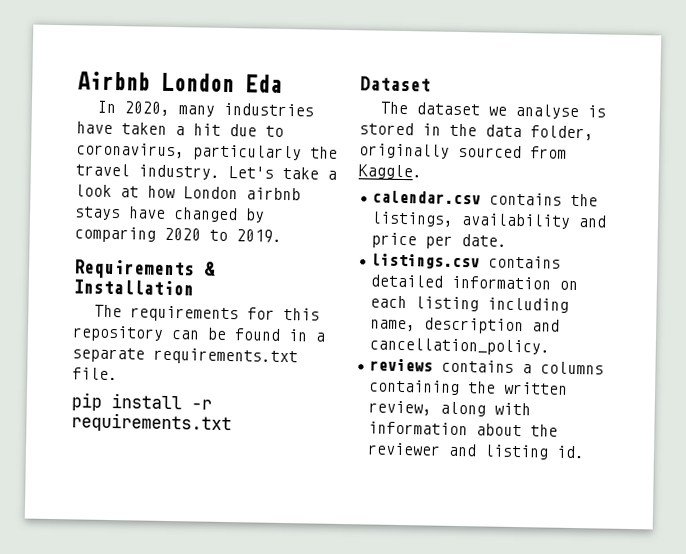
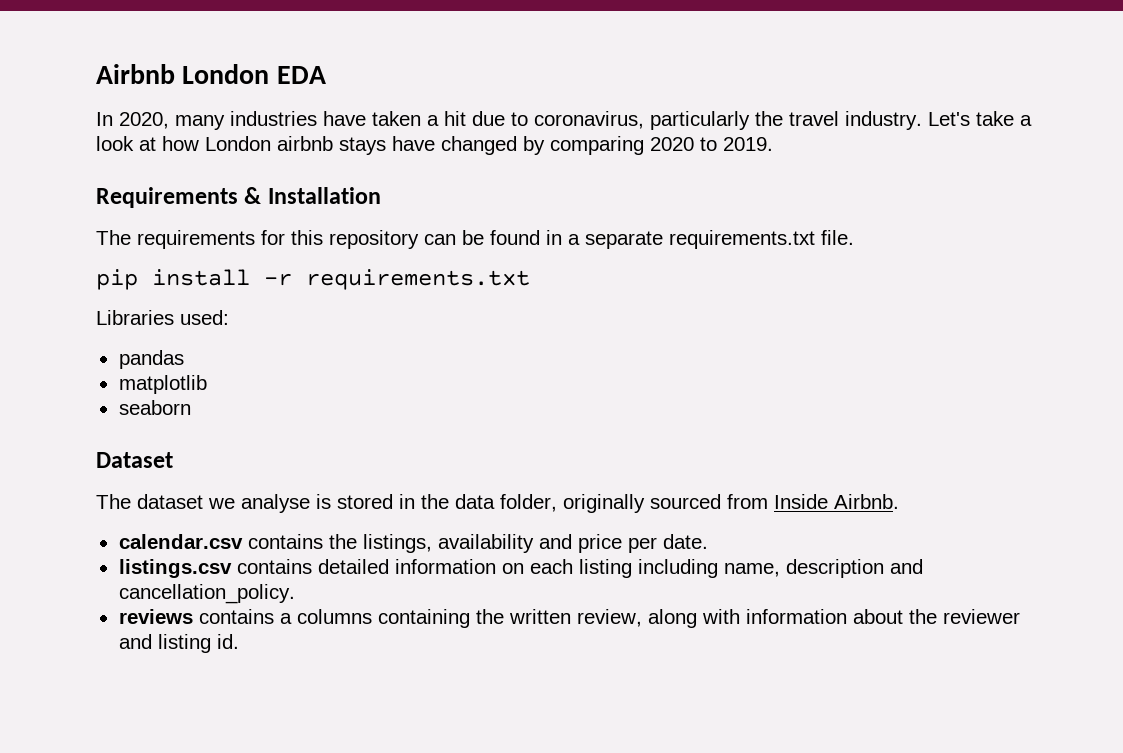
[245,74,282,93] Eda -> [276,66,326,84] EDA
(232, 423) none -> [96,310,229,325] [118,350,184,369] [118,375,207,394] [118,400,191,415] // Libraries used: // pandas // matplotlib // seaborn
[358,164,422,180] Kaggle. -> [774,494,899,509] Inside Airbnb.

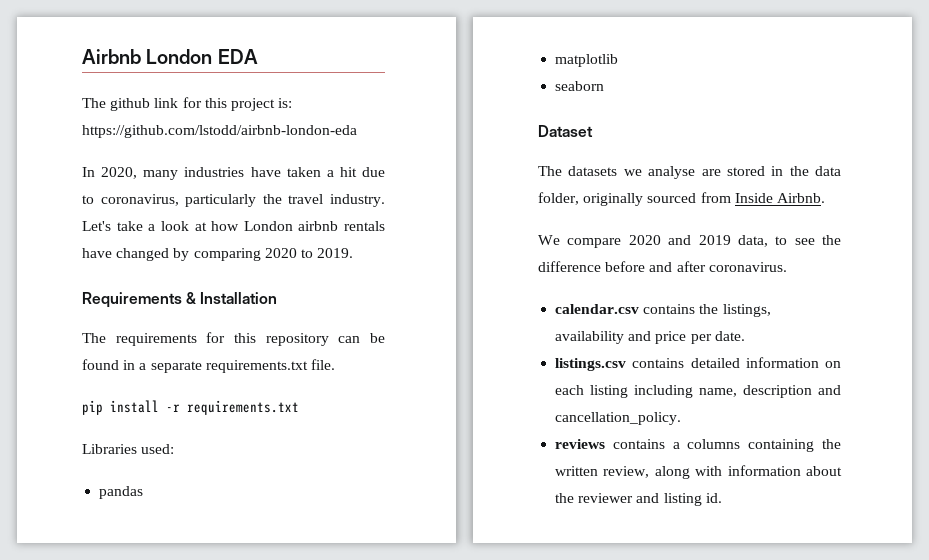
(326, 75) none -> [82,97,293,111] [82,125,357,138] // The github link for this project is: https://github.com/lstodd/airbnb-london-eda
[339,137,386,155] stays -> [344,221,385,231] rentals
[137,494,203,509] dataset -> [568,166,618,176] datasets
[316,494,331,509] is -> [701,169,721,176] are
(899, 501) none -> [538,235,841,248] [538,261,787,272] // We compare 2020 and 2019 data, to see the difference before and after coronavirus.

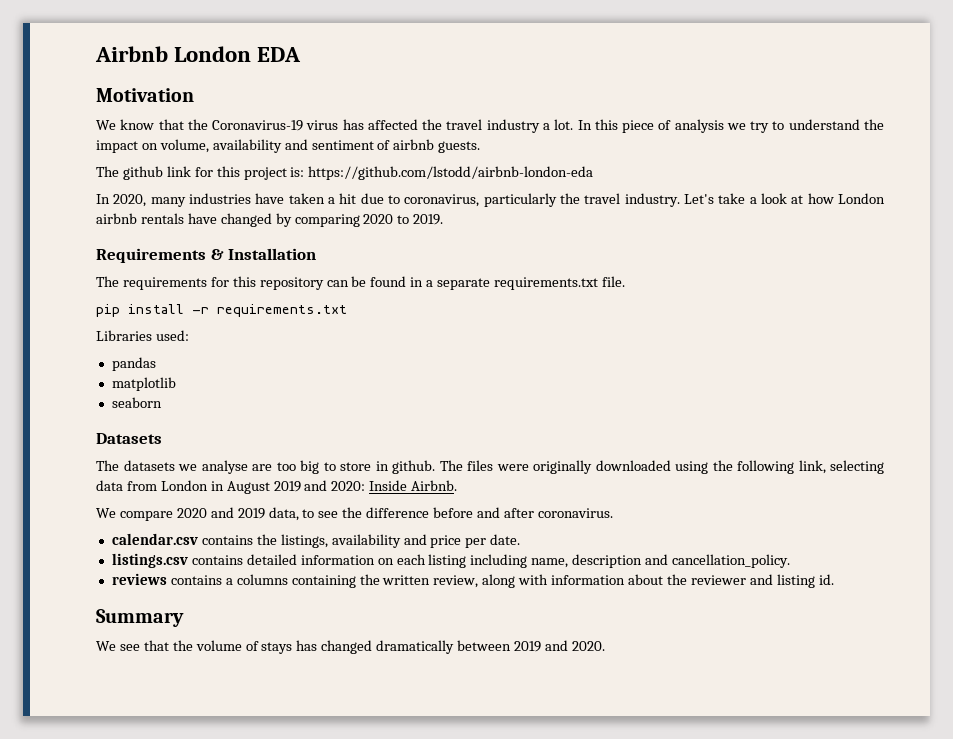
(258, 56) none -> [96,88,194,102] [96,119,884,133] [96,139,481,153] // Motivation // We know that the Coronavirus-19 virus has affected the travel industry a lot. In this piece of analysis we try to understand the impact on volume, availability and sentiment of airbnb guests.
[538,125,593,137] Dataset -> [96,433,162,444] Datasets
[726,166,841,176] [538,192,731,206] stored in the data folder, originally sourced from -> [276,460,884,474] [96,480,366,494] too big to store in github. The files were originally downloaded using the following link, selecting data from London in August 2019 and 2020:
(722, 498) none -> [96,609,184,627] [96,640,605,654] // Summary // We see that the volume of stays has changed dramatically between 2019 and 2020.

